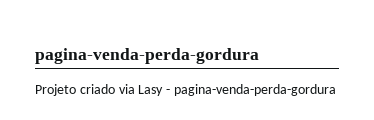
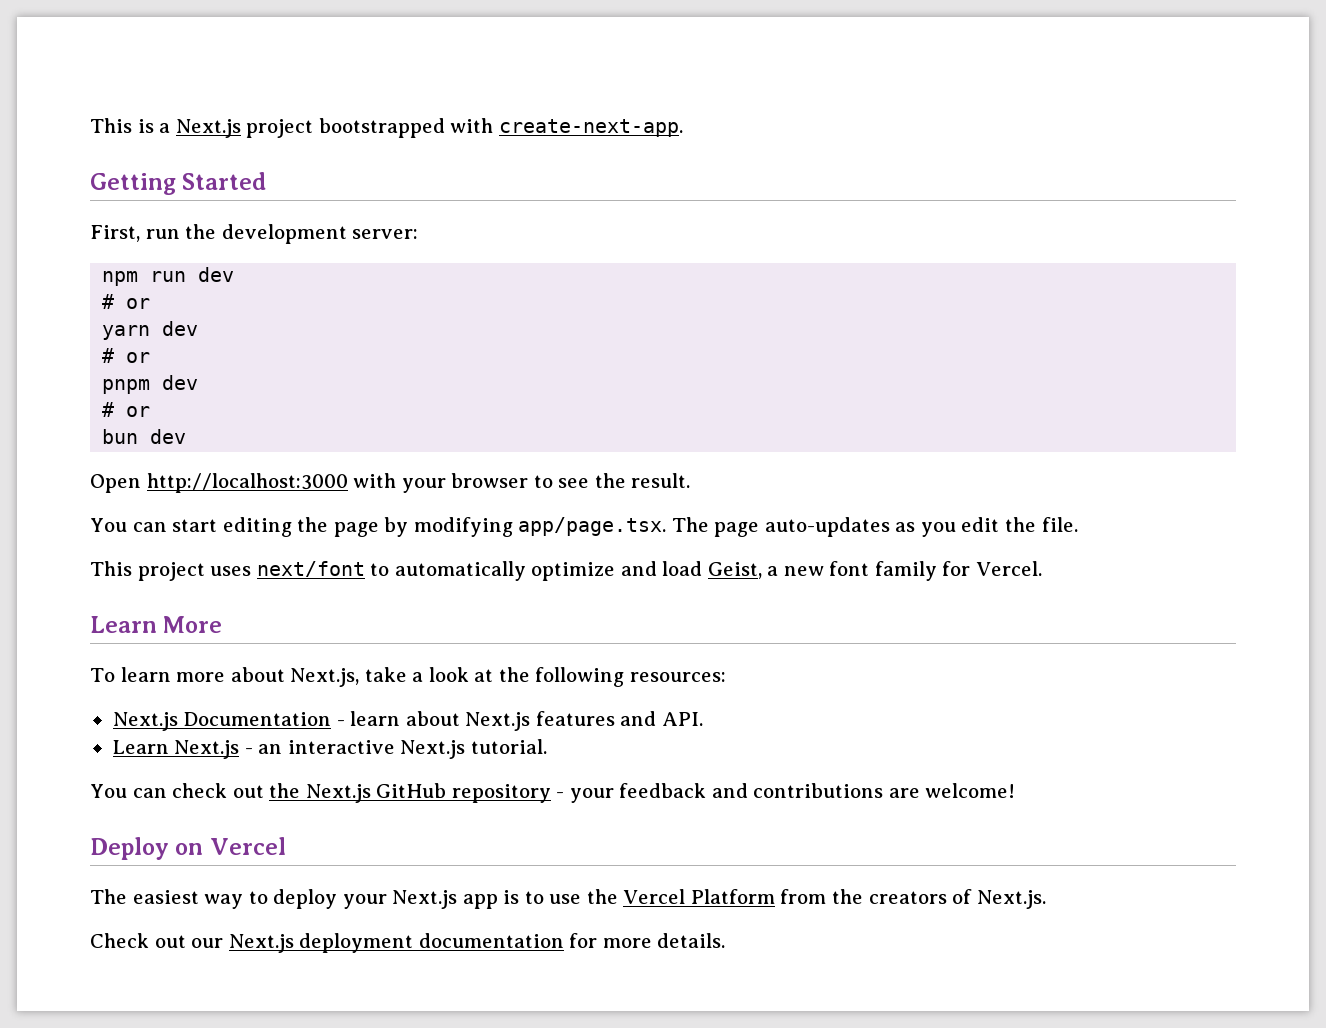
[35,48,259,64] [35,84,336,96] pagina-venda-perda-gordura // Projeto criado via Lasy - pagina-venda-perda-gordura -> [90,118,683,138] [90,172,267,195] [90,224,419,244] [102,267,235,286] [102,294,151,309] [102,321,199,340] [102,348,151,363] [102,375,199,394] [102,402,151,417] [102,429,187,444] [90,473,691,493] [90,517,1078,537] [90,561,1043,581] [90,616,223,633] [90,667,726,687] [112,711,703,731] [112,739,547,759] [90,783,1016,803] [90,837,286,860] [90,889,1046,909] [90,933,726,953] This is a Next.js project bootstrapped with create-next-app. // Getting Started // First, run the development server: // npm run dev // # or // yarn dev // # or // pnpm dev // # or // bun dev // Open http://localhost:3000 with your browser to see the result. // You can start editing the page by modifying app/page.tsx. The page auto-updates as you edit the file. // This project uses next/font to automatically optimize and load Geist, a new font family for Vercel. // Learn More // To learn more about Next.js, take a look at the following resources: // Next.js Documentation - learn about Next.js features and API. // Learn Next.js - an interactive Next.js tutorial. // You can check out the Next.js GitHub repository - your feedback and contributions are welcome! // Deploy on Vercel // The easiest way to deploy your Next.js app is to use the Vercel Platform from the creators of Next.js. // Check out our Next.js deployment documentation for more details.

